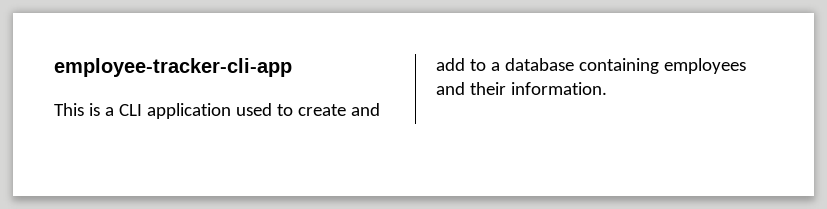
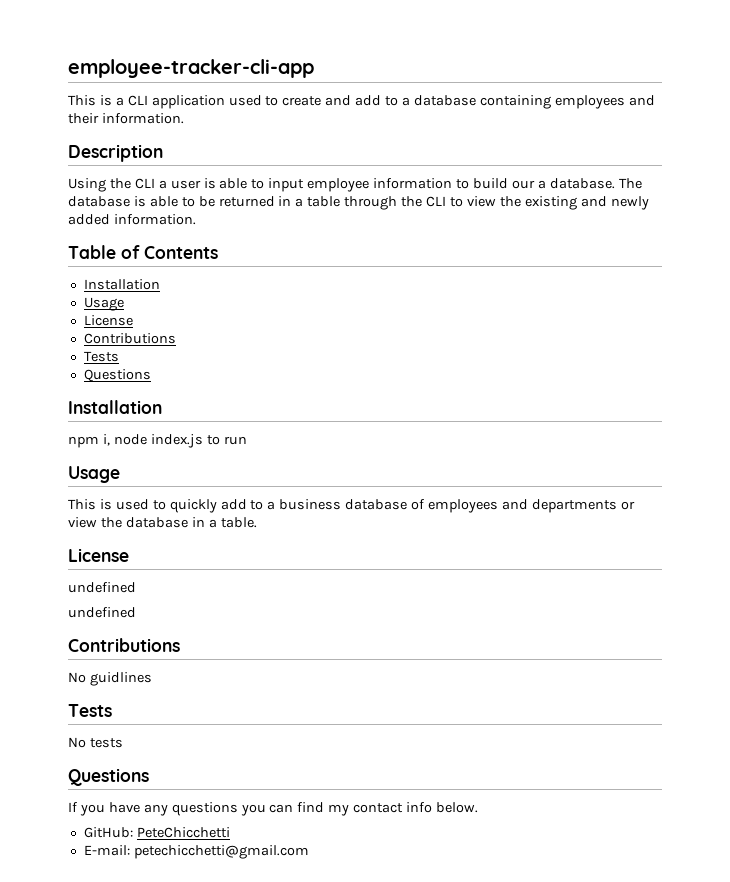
(607, 88) none -> [68,144,163,162] [68,178,642,192] [68,196,649,210] [68,214,196,225] [68,245,218,259] [83,279,160,290] [83,297,124,311] [83,315,133,326] [83,333,176,344] [83,351,119,362] [83,369,151,382] [68,400,162,414] [68,434,247,448] [68,466,120,483] [68,499,635,513] [68,517,257,528] [68,548,129,562] [68,582,136,593] [68,607,136,618] [68,638,180,652] [68,672,152,686] [68,704,112,717] [68,737,123,748] [68,768,149,786] [68,802,479,816] [83,827,230,838] [83,845,309,859] // Description // Using the CLI a user is able to input employee information to build our a database. The database is able to be returned in a table through the CLI to view the existing and newly added information. // Table of Contents // Installation // Usage // License // Contributions // Tests // Questions // Installation // npm i, node index.js to run // Usage // This is used to quickly add to a business database of employees and departments or view the database in a table. // License // undefined // undefined // Contributions // No guidlines // Tests // No tests // Questions // If you have any questions you can find my contact info below. // GitHub: PeteChicchetti // E-mail: petechicchetti@gmail.com

